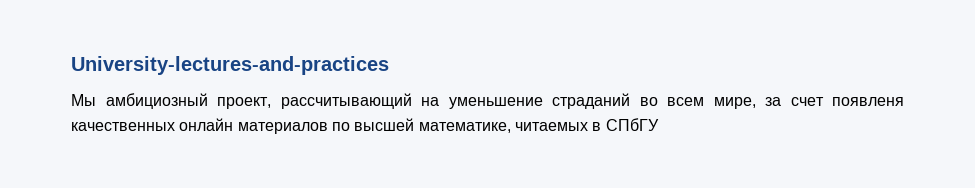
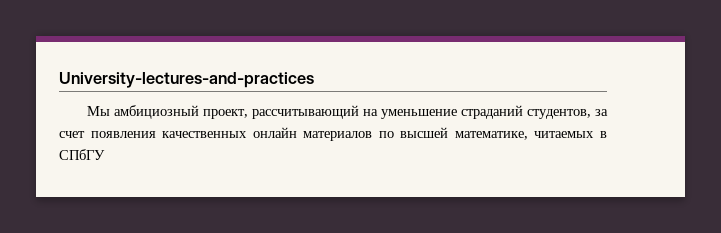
[639,97,756,109] во всем мире, -> [526,109,591,119] студентов,
[832,97,904,106] появленя -> [90,131,156,138] появления

